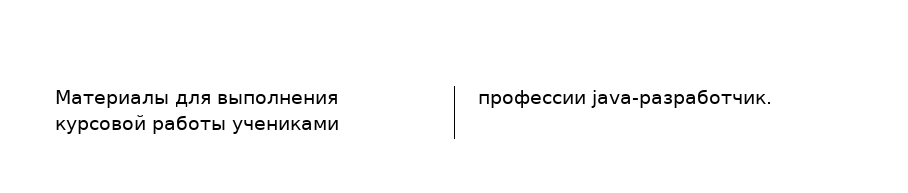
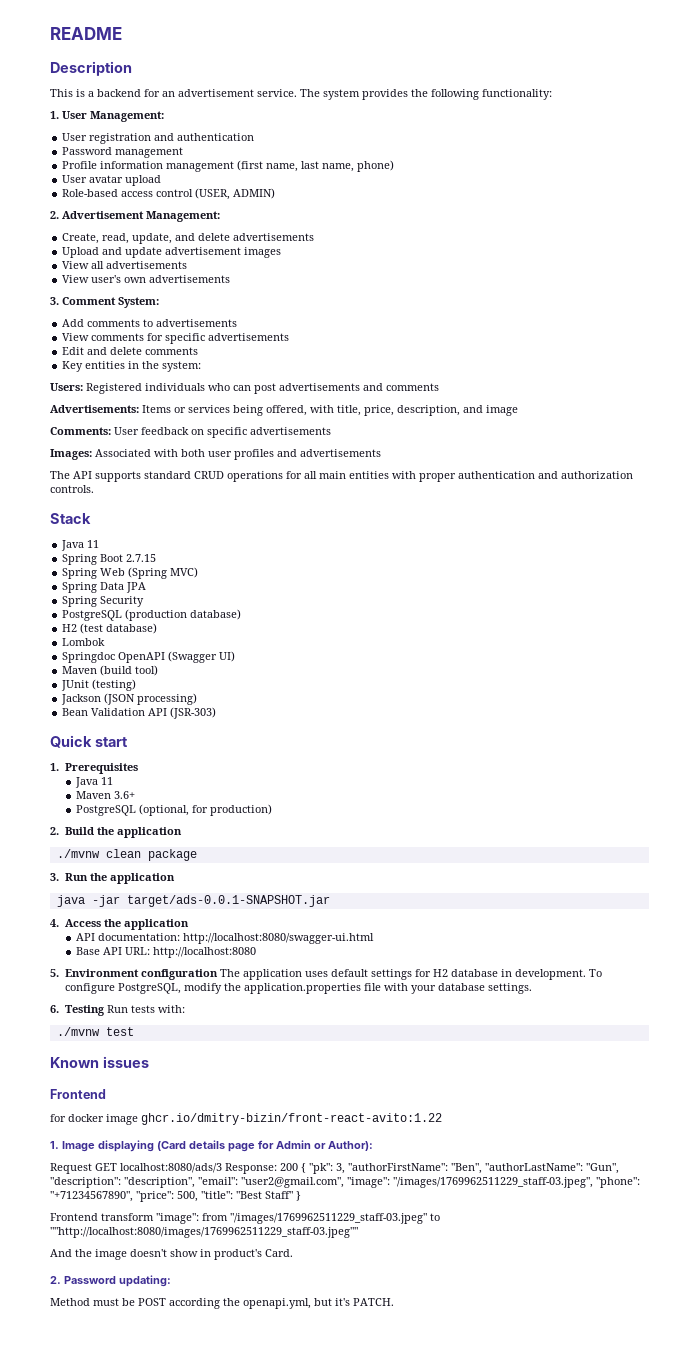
[55,90,338,108] [55,115,339,134] [478,89,772,108] Материалы для выполнения курсовой работы учениками профессии java-разработчик. -> [50,27,122,40] [50,61,132,76] [50,89,552,100] [50,111,164,122] [62,133,255,144] [62,147,184,158] [62,160,395,172] [62,175,162,186] [62,188,276,200] [50,211,220,222] [62,233,315,244] [62,247,282,258] [62,261,188,269] [62,275,231,283] [50,297,159,308] [62,319,238,327] [62,333,290,344] [62,347,199,355] [62,361,202,372] [50,383,439,394] [50,405,518,416] [50,427,331,438] [50,449,381,460] [50,471,633,482] [50,485,94,493] [50,513,91,524] [61,540,100,551] [62,554,157,565] [62,567,199,579] [62,582,147,593] [62,596,145,607] [62,609,242,621] [62,623,158,634] [62,638,106,646] [62,651,236,663] [62,665,159,676] [61,679,137,691] [61,693,198,705] [62,707,217,719] [50,735,128,748] [50,763,138,774] [75,777,114,788] [76,791,136,799] [76,804,273,816] [50,827,182,838] [56,849,197,861] [50,873,175,884] [56,895,330,907] [50,919,189,930] [76,933,375,944] [76,947,257,958] [50,969,602,980] [64,983,532,994] [50,1005,185,1016] [56,1027,134,1036] [50,1056,149,1068] [50,1089,106,1099] [50,1113,442,1125] [50,1140,373,1152] [50,1163,619,1174] [50,1177,640,1188] [50,1191,301,1202] [50,1213,440,1224] [50,1227,358,1238] [50,1249,293,1260] [50,1275,171,1287] [50,1298,394,1309] README // Description // This is a backend for an advertisement service. The system provides the following functionality: // 1. User Management: // User registration and authentication // Password management // Profile information management (first name, last name, phone) // User avatar upload // Role-based access control (USER, ADMIN) // 2. Advertisement Management: // Create, read, update, and delete advertisements // Upload and update advertisement images // View all advertisements // View user's own advertisements // 3. Comment System: // Add comments to advertisements // View comments for specific advertisements // Edit and delete comments // Key entities in the system: // Users: Registered individuals who can post advertisements and comments // Advertisements: Items or services being offered, with title, price, description, and image // Comments: User feedback on specific advertisements // Images: Associated with both user profiles and advertisements // The API supports standard CRUD operations for all main entities with proper authentication and authorization controls. // Stack // Java 11 // Spring Boot 2.7.15 // Spring Web (Spring MVC) // Spring Data JPA // Spring Security // PostgreSQL (production database) // H2 (test database) // Lombok // Springdoc OpenAPI (Swagger UI) // Maven (build tool) // JUnit (testing) // Jackson (JSON processing) // Bean Validation API (JSR-303) // Quick start // 1. Prerequisites // Java 11 // Maven 3.6+ // PostgreSQL (optional, for production) // 2. Build the application // ./mvnw clean package // 3. Run the application // java -jar target/ads-0.0.1-SNAPSHOT.jar // 4. Access the application // API documentation: http://localhost:8080/swagger-ui.html // Base API URL: http://localhost:8080 // 5. Environment configuration The application uses default settings for H2 database in development. To configure PostgreSQL, modify the application.properties file with your database settings. // 6. Testing Run tests with: // ./mvnw test // Known issues // Frontend // for docker image ghcr.io/dmitry-bizin/front-react-avito:1.22 // 1. Image displaying (Card details page for Admin or Author): // Request GET localhost:8080/ads/3 Response: 200 { "pk": 3, "authorFirstName": "Ben", "authorLastName": "Gun", "description": "description", "email": "user2@gmail.com", "image": "/images/1769962511229_staff-03.jpeg", "phone": "+71234567890", "price": 500, "title": "Best Staff" } // Frontend transform "image": from "/images/1769962511229_staff-03.jpeg" to ""http://localhost:8080/images/1769962511229_staff-03.jpeg"" // And the image doesn't show in product's Card. // 2. Password updating: // Method must be POST according the openapi.yml, but it's PATCH.

